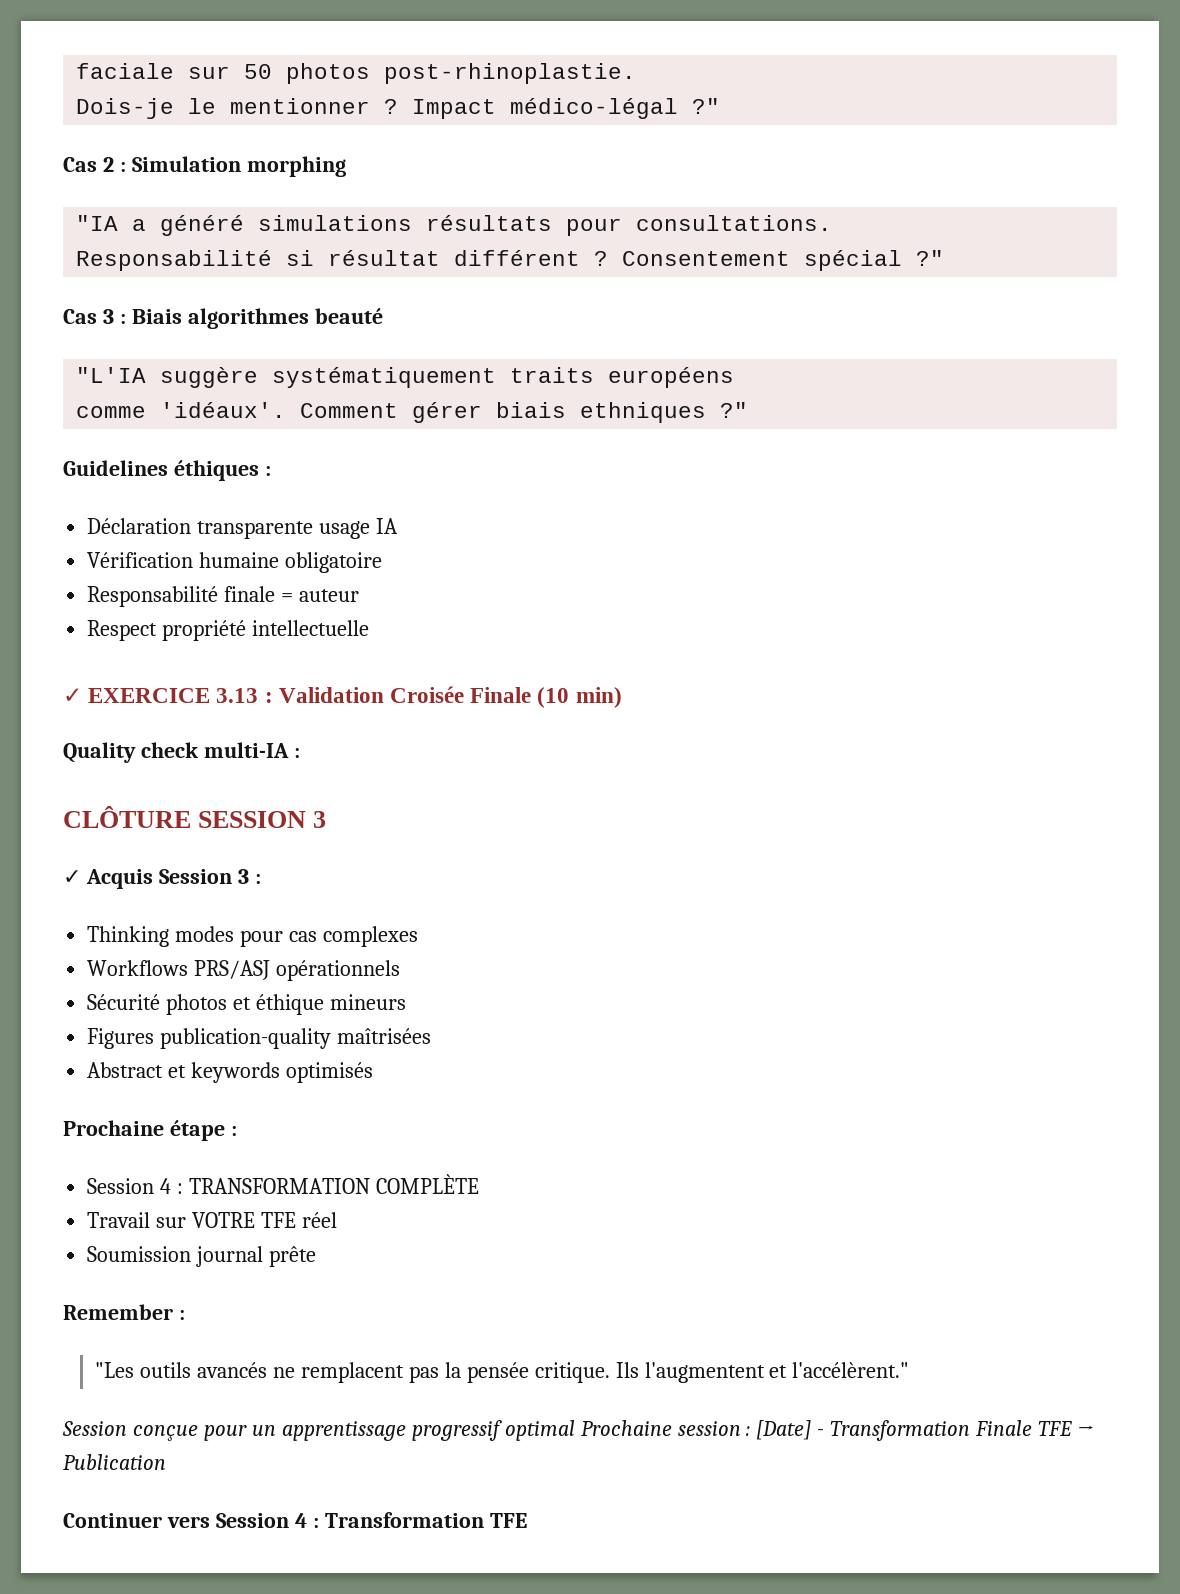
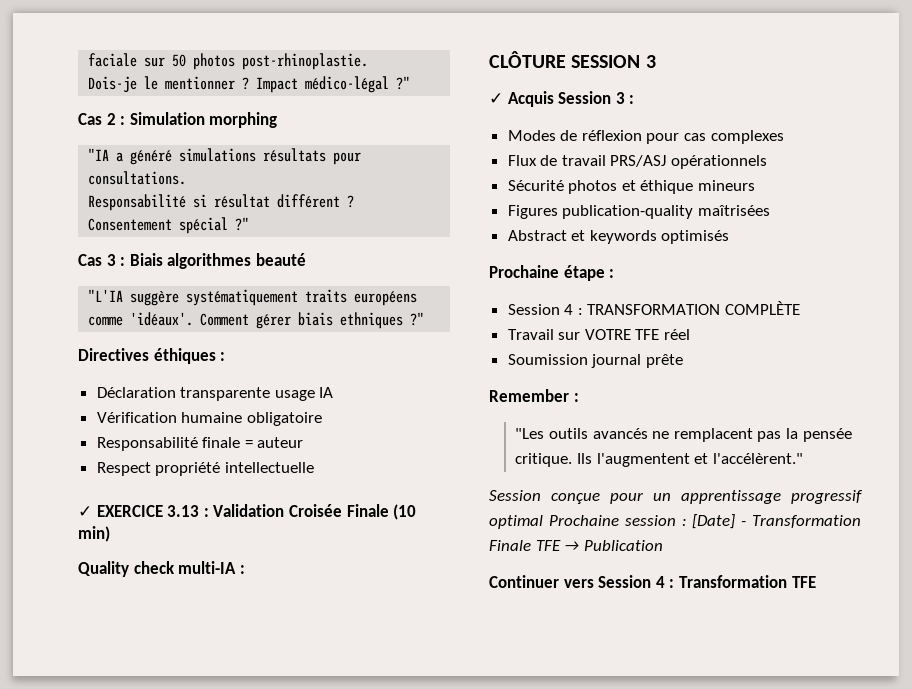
[63,460,168,476] Guidelines -> [78,348,149,361] Directives
[87,926,235,947] Thinking modes -> [507,130,642,141] Modes de réflexion
[87,960,189,976] Workflows -> [507,155,606,166] Flux de travail

